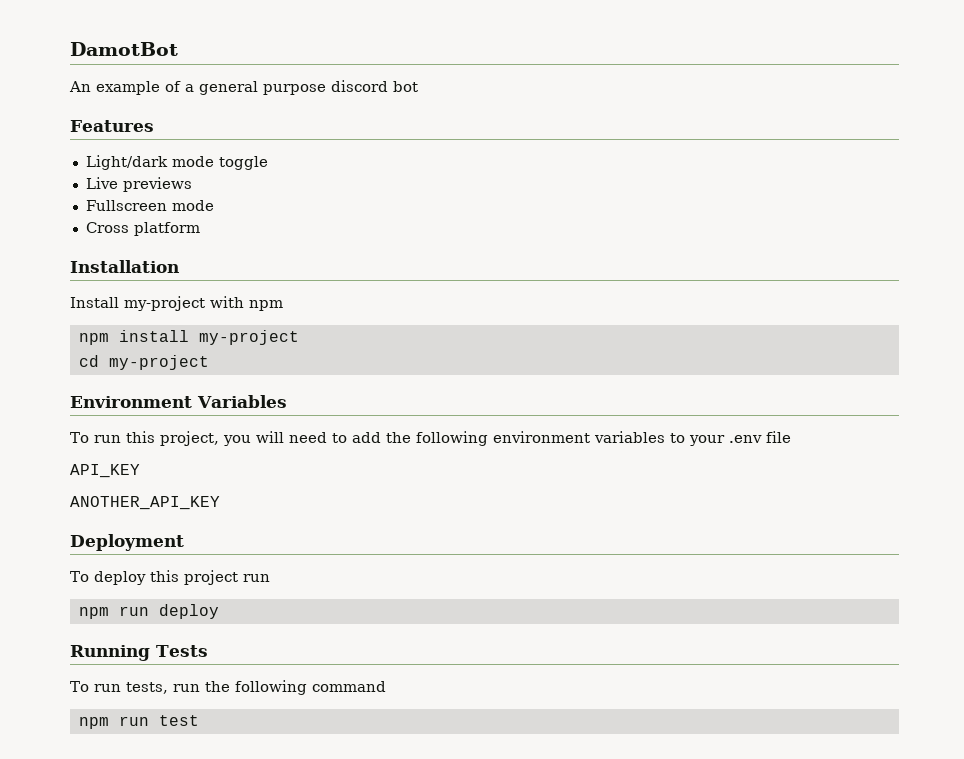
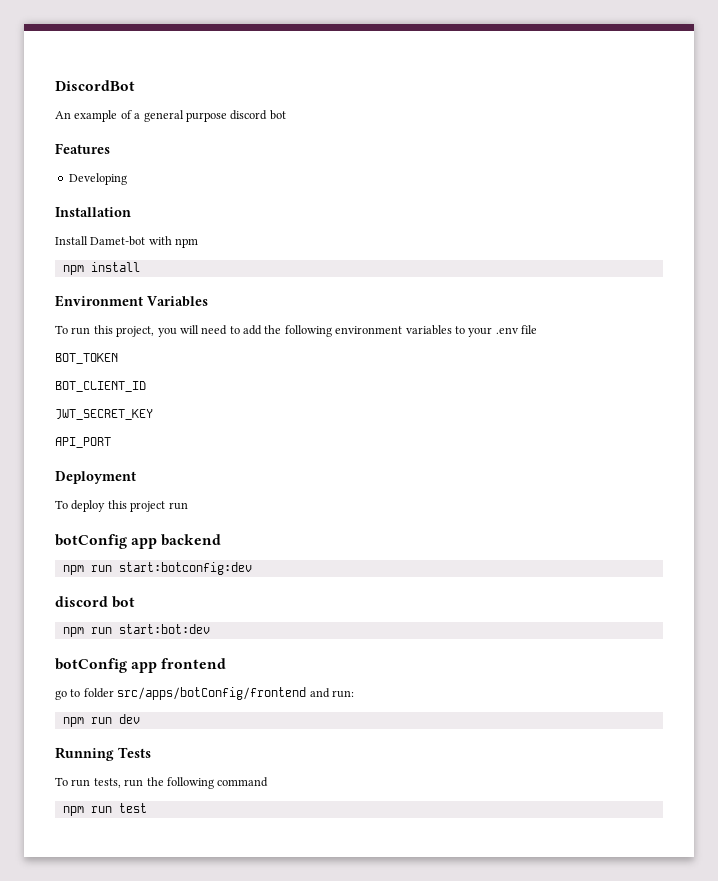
[70,42,178,56] DamotBot -> [55,80,135,91] DiscordBot
[85,155,268,170] [85,177,192,192] [85,200,214,211] [85,222,200,236] Light/dark mode toggle // Live previews // Fullscreen mode // Cross platform -> [68,173,127,185] Developing
[124,296,205,311] my-project -> [90,236,146,246] Damet-bot
[198,330,299,345] [78,355,209,370] my-project // cd my-project -> (140, 267) none
[70,464,140,478] [70,496,220,510] API_KEY // ANOTHER_API_KEY -> [55,353,118,364] [55,381,146,392] [55,409,153,420] [55,437,111,448] BOT_TOKEN // BOT_CLIENT_ID // JWT_SECRET_KEY // API_PORT
[78,604,219,619] // npm run deploy -> [55,534,222,549] [62,562,252,575] [55,596,136,608] [62,624,210,637] [55,658,227,673] [55,687,354,700] [62,714,140,727] // botConfig app backend // npm run start:botconfig:dev // discord bot // npm run start:bot:dev // botConfig app frontend // go to folder src/apps/botConfig/frontend and run: // npm run dev

